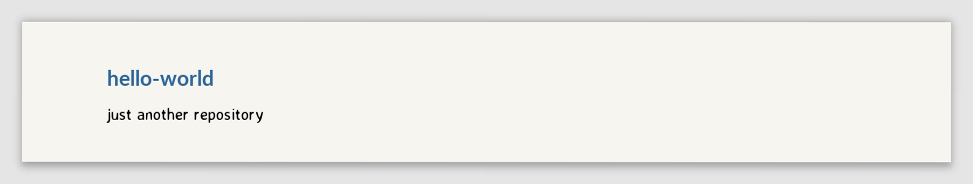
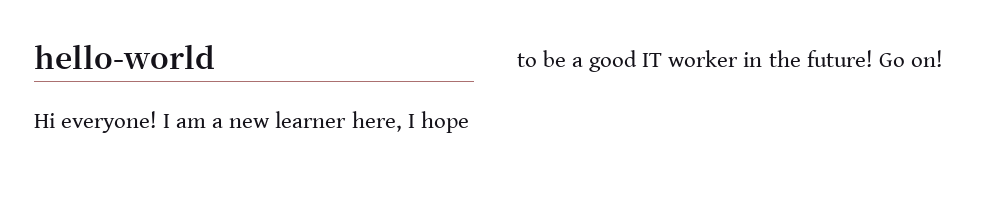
[105,107,264,123] just another repository -> [34,111,469,133] [517,50,943,72] Hi everyone! I am a new learner here, I hope to be a good IT worker in the future! Go on!

